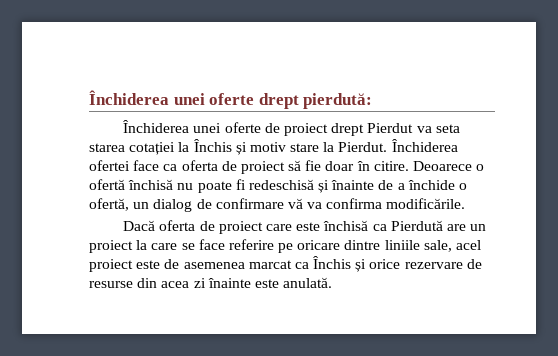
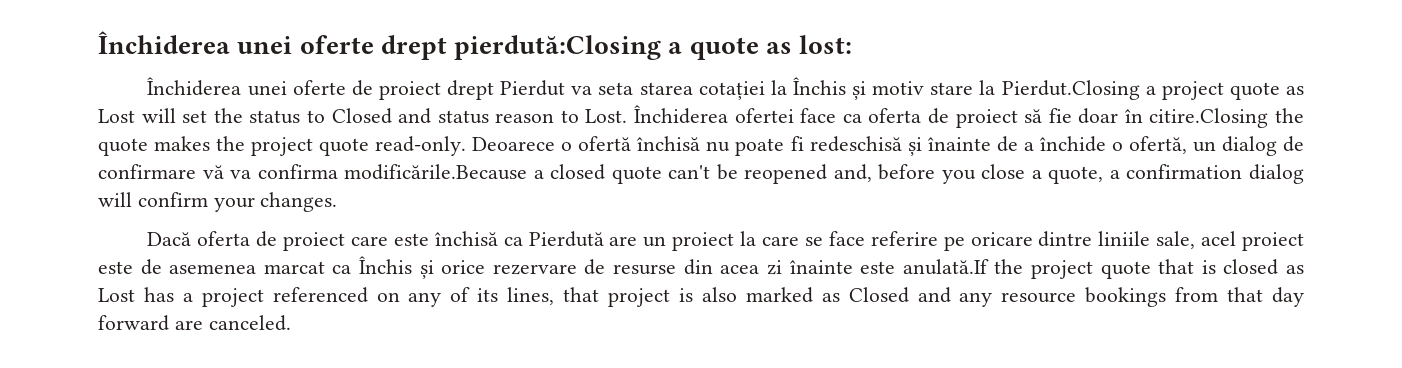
[303,93,373,109] pierdută: -> [454,35,853,60] pierdută:Closing a quote as lost:
[338,142,388,152] Pierdut. -> [1001,80,1304,100] [98,108,628,124] Pierdut.Closing a project quote as Lost will set the status to Closed and status reason to Lost.
[373,161,409,171] citire. -> [1149,108,1305,128] [98,136,467,156] citire.Closing the quote makes the project quote read-only.
[386,198,466,209] modificările. -> [344,164,1304,184] [98,192,338,212] modificările.Because a closed quote can't be reopened and, before you close a quote, a confirmation dialog will confirm your changes.
[283,277,333,288] anulată. -> [902,259,1304,279] [98,287,1304,307] [98,315,291,331] anulată.If the project quote that is closed as Lost has a project referenced on any of its lines, that project is also marked as Closed and any resource bookings from that day forward are canceled.

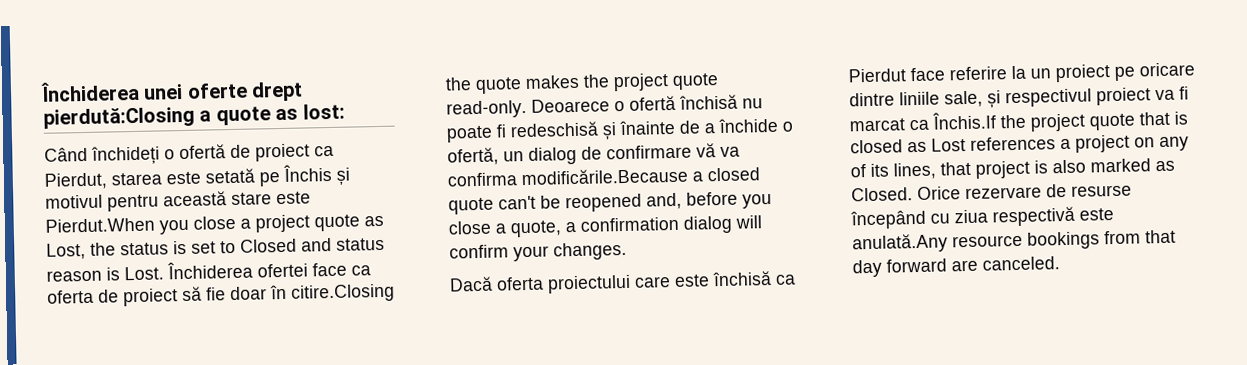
[147,77,1304,100] [98,108,301,124] Închiderea unei oferte de proiect drept Pierdut va seta starea cotației la Închis și motiv stare la Pierdut.Closing a project quote as Lost will set the status -> [44,143,334,165] [44,163,350,190] [45,191,311,212] [45,214,384,235] [46,240,216,260] Când închideți o ofertă de proiect ca Pierdut, starea este setată pe Închis și motivul pentru această stare este Pierdut.When you close a project quote as Lost, the status is set
[560,110,579,123] to -> [106,267,120,281] is
[256,231,346,251] de proiect -> [547,274,631,294] proiectului
[528,231,938,251] Pierdută are un proiect la care se face referire -> [848,64,1111,83] Pierdut face referire la un proiect
[1201,231,1304,251] [98,256,989,279] acel proiect este de asemenea marcat ca Închis și orice rezervare de resurse din acea zi înainte este anulată.If -> [987,86,1189,108] [849,111,996,132] și respectivul proiect va fi marcat ca Închis.If
[143,287,368,307] has a project referenced -> [970,134,1130,153] references a project
[848,287,993,307] Closed and any -> [851,183,1132,202] [850,206,1114,230] [852,233,948,254] Closed. Orice rezervare de resurse începând cu ziua respectivă este anulată.Any

